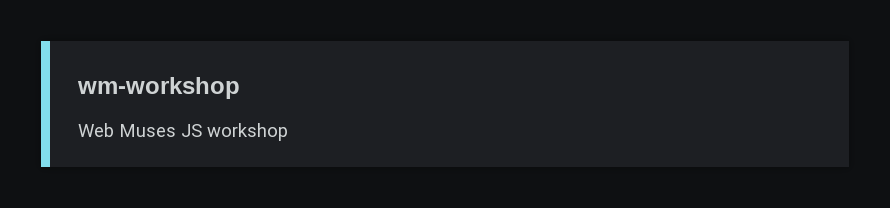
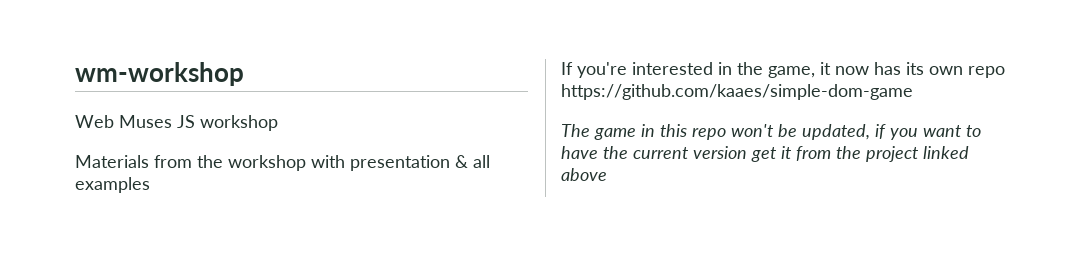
(288, 132) none -> [75,155,490,171] [75,177,150,193] [561,62,1005,78] [561,84,913,100] [561,124,981,140] [561,146,969,162] [561,168,607,181] // Materials from the workshop with presentation & all examples // If you're interested in the game, it now has its own repo https://github.com/kaaes/simple-dom-game // The game in this repo won't be updated, if you want to have the current version get it from the project linked above

